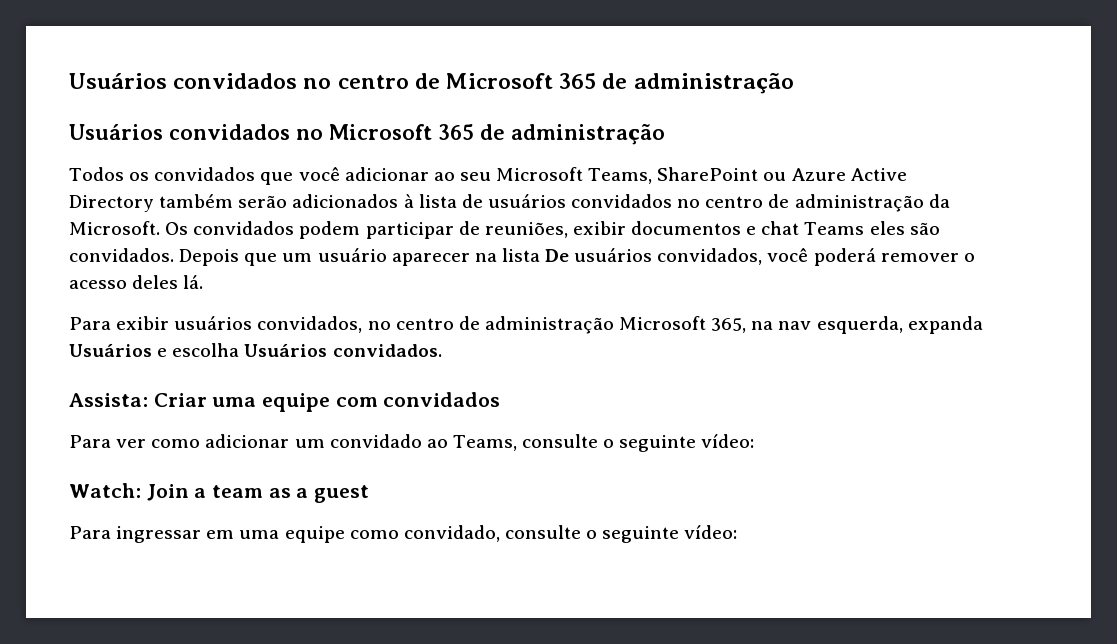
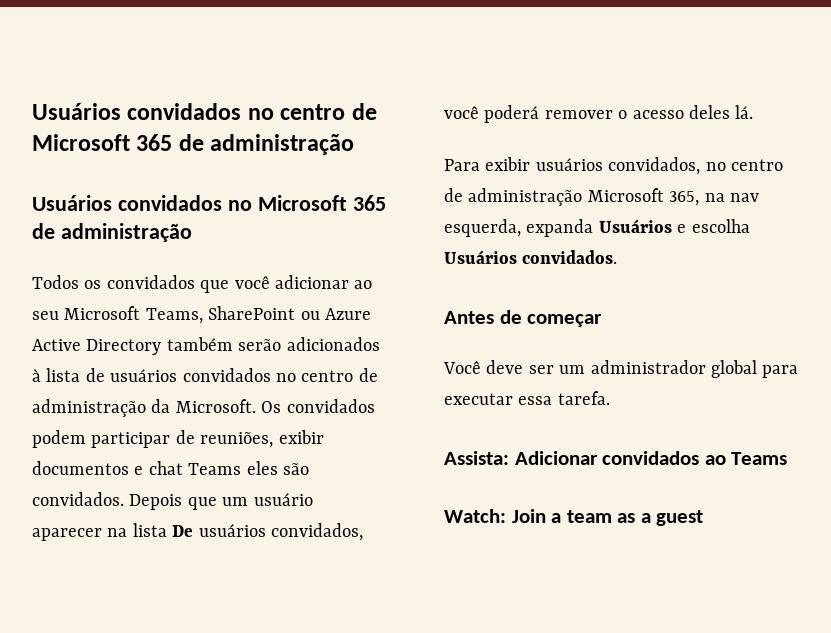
[69,392,501,412] [69,434,755,452] Assista: Criar uma equipe com convidados // Para ver como adicionar um convidado ao Teams, consulte o seguinte vídeo: -> [444,310,603,327] [443,360,799,378] [444,391,610,405] [444,451,788,465] Antes de começar // Você deve ser um administrador global para executar essa tarefa. // Assista: Adicionar convidados ao Teams
[69,525,738,543] // Para ingressar em uma equipe como convidado, consulte o seguinte vídeo: -> (704, 518) none

